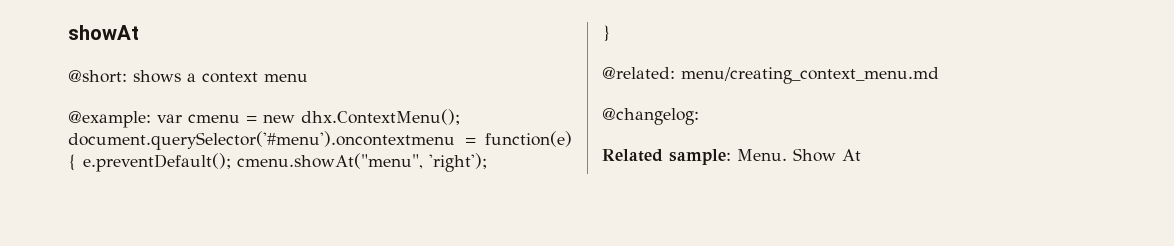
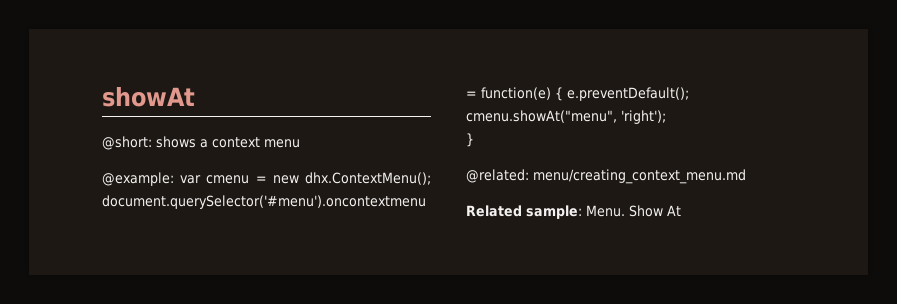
[602,108,699,125] // @changelog: -> (746, 176) none

